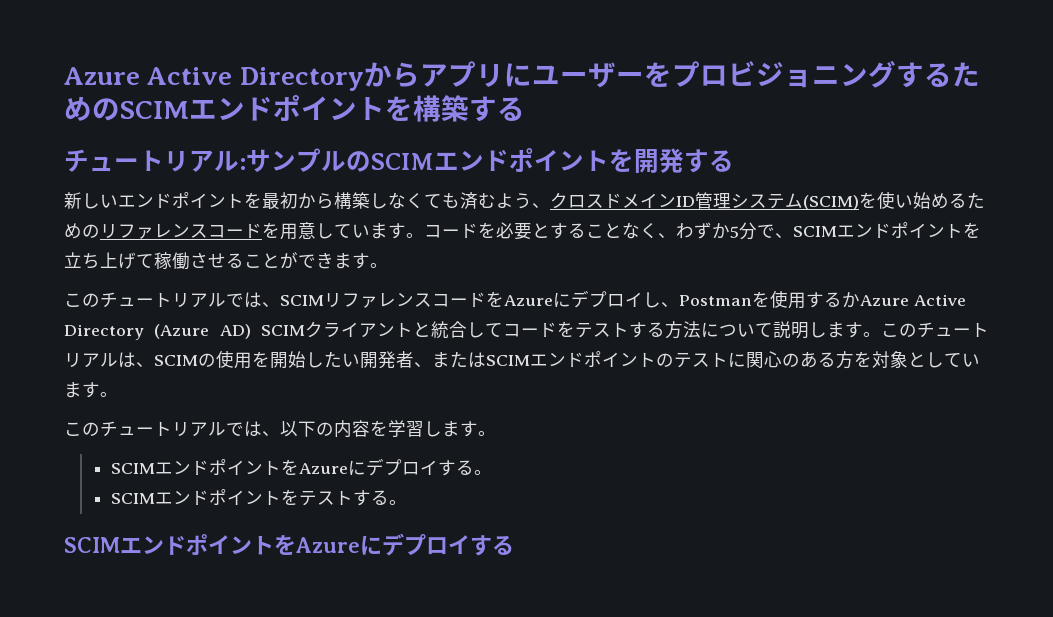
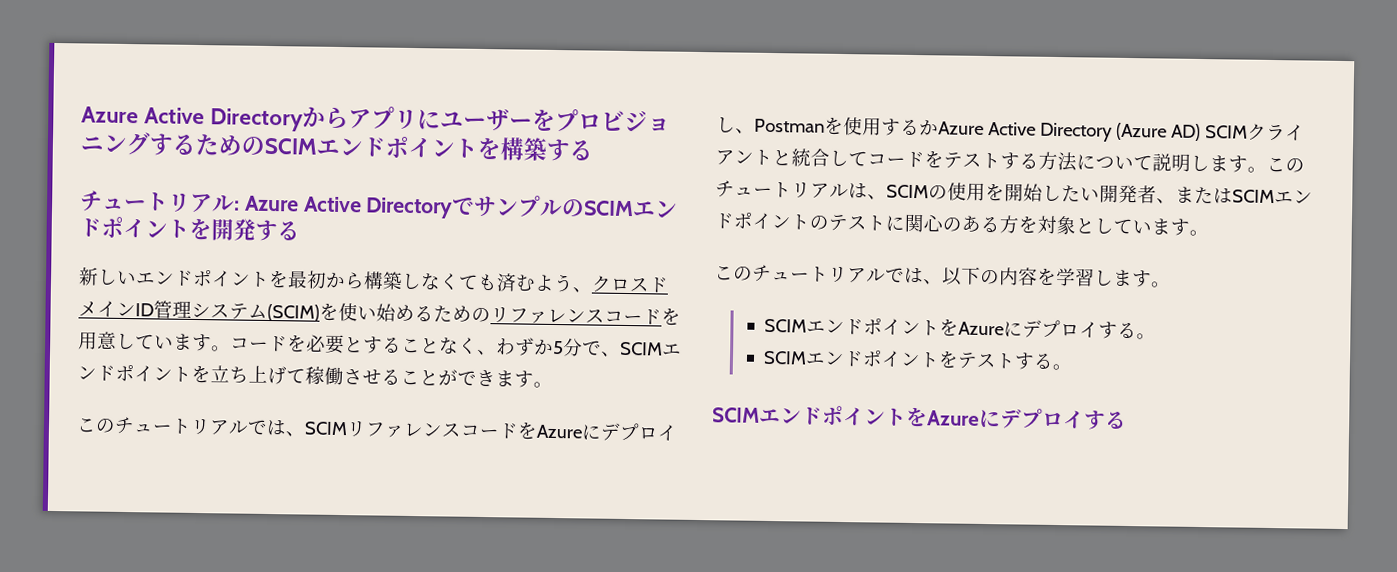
(246, 164) none -> [244,195,476,219] Azure Active Directoryで

